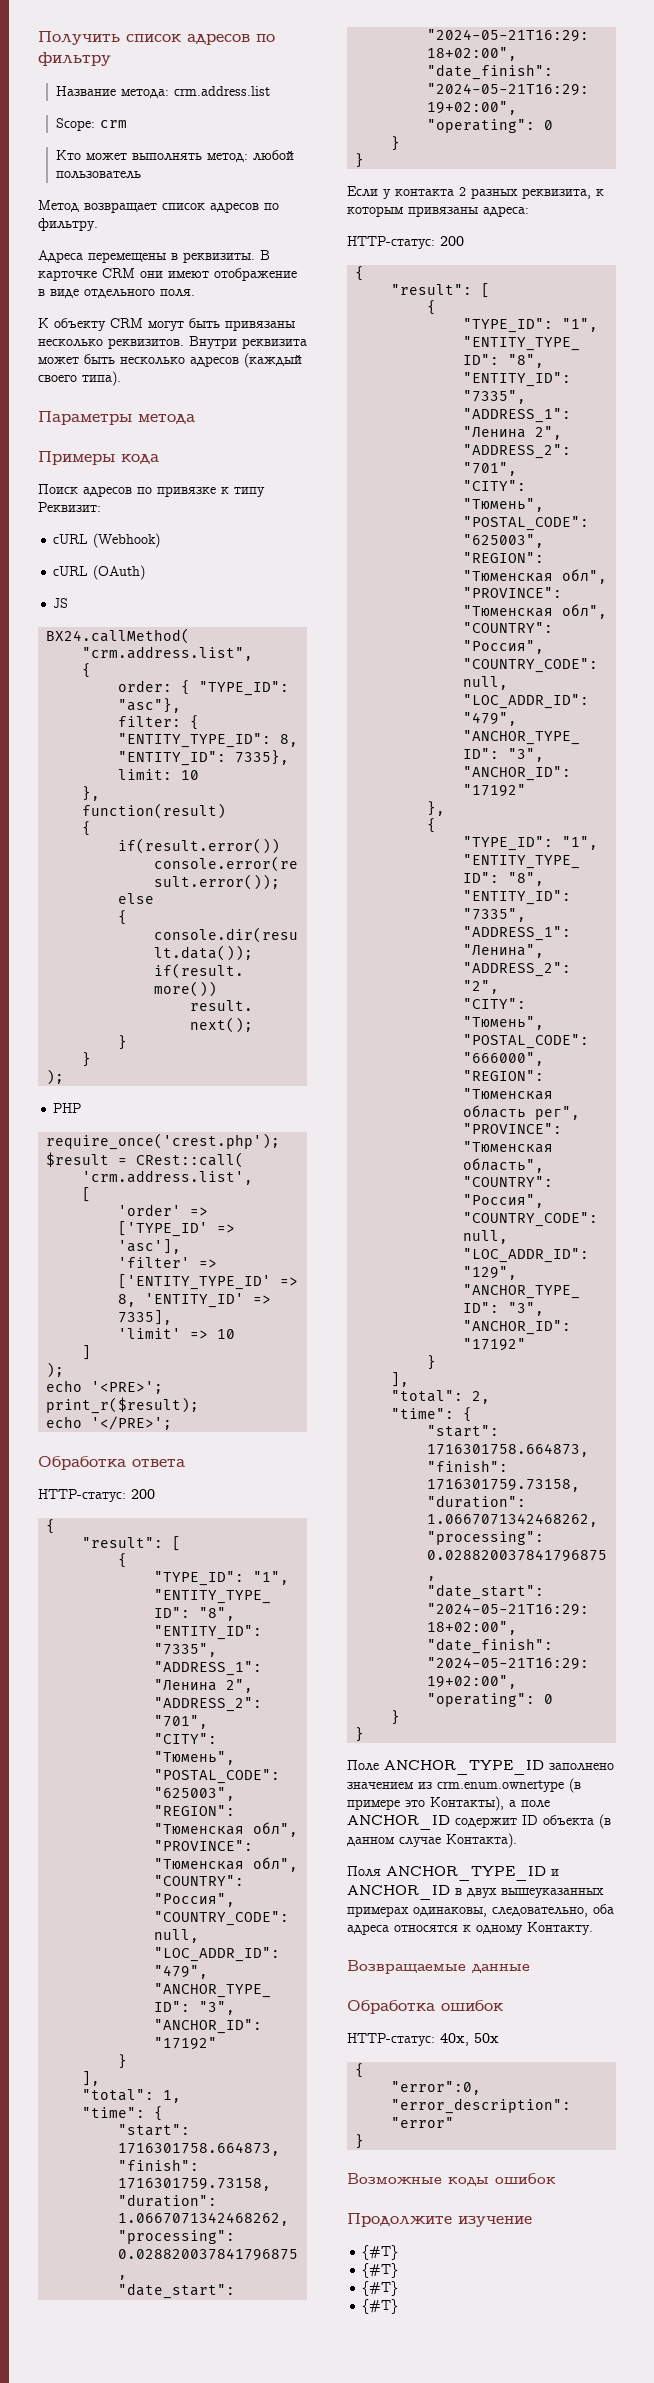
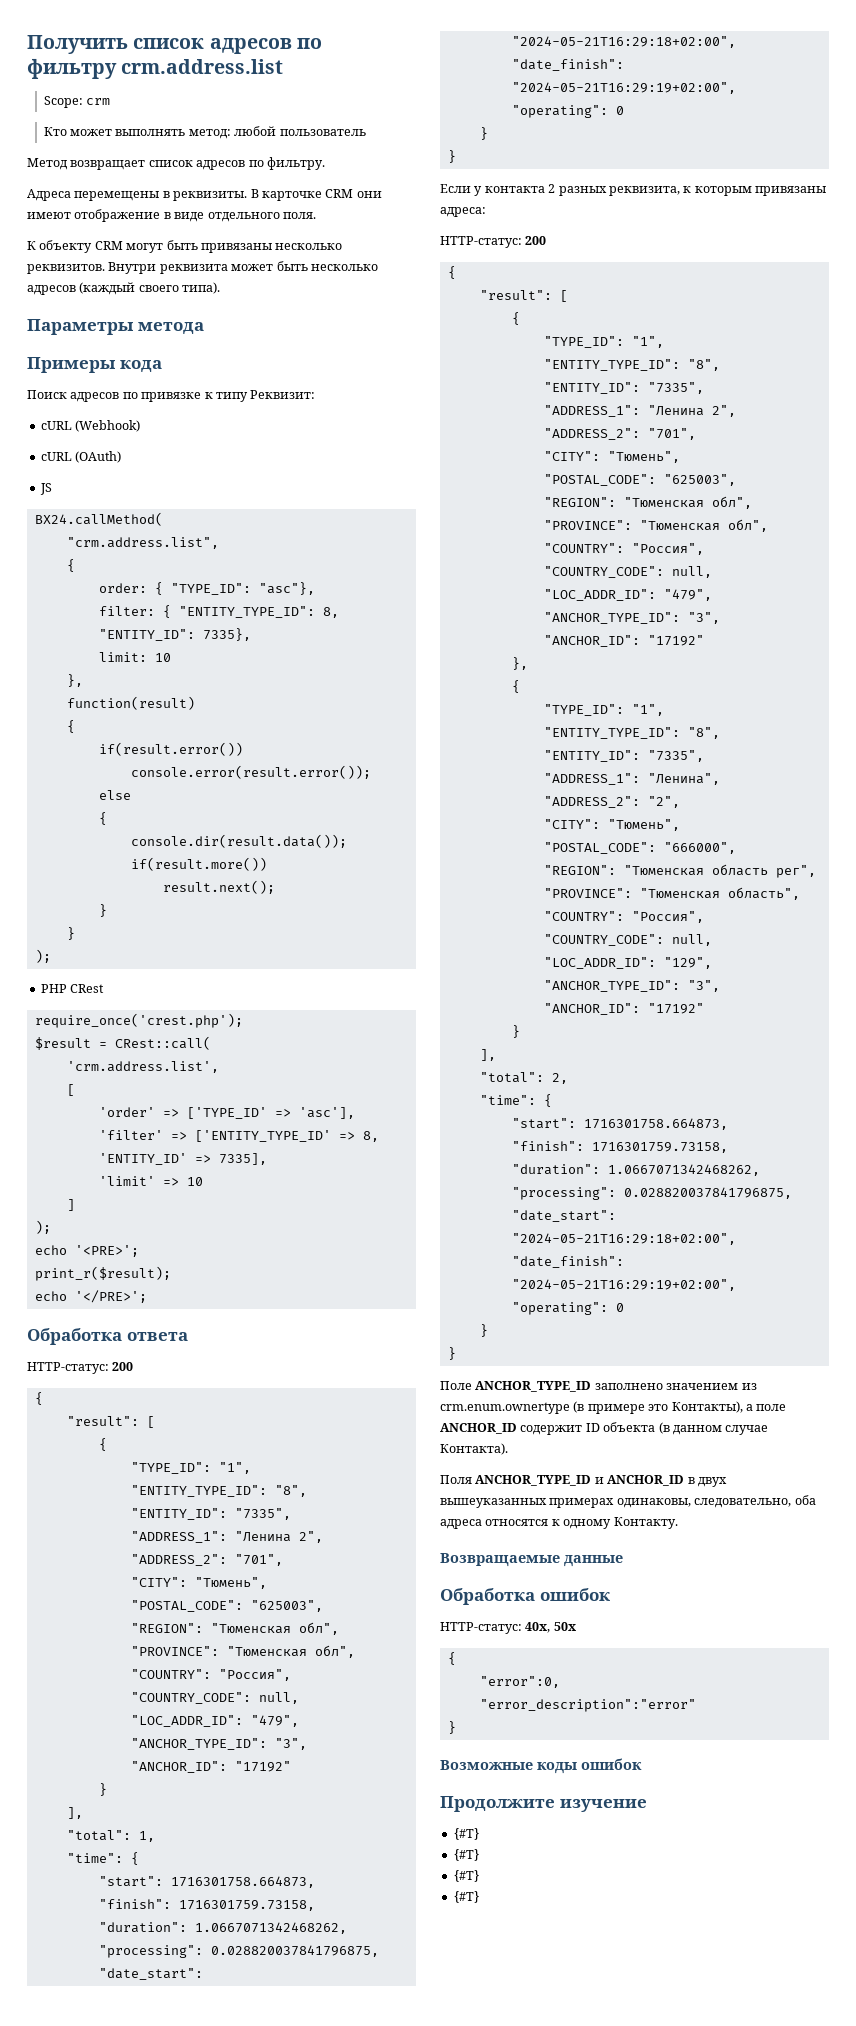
[55,86,169,98] // Название метода: -> (117, 68) none
(82, 1108) none -> [70,984,105,993] CRest

